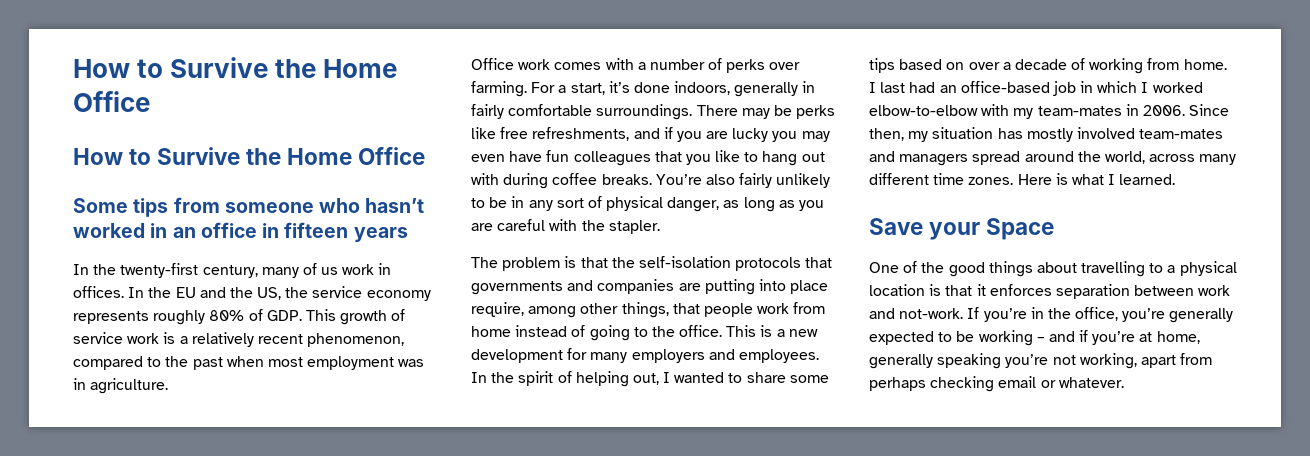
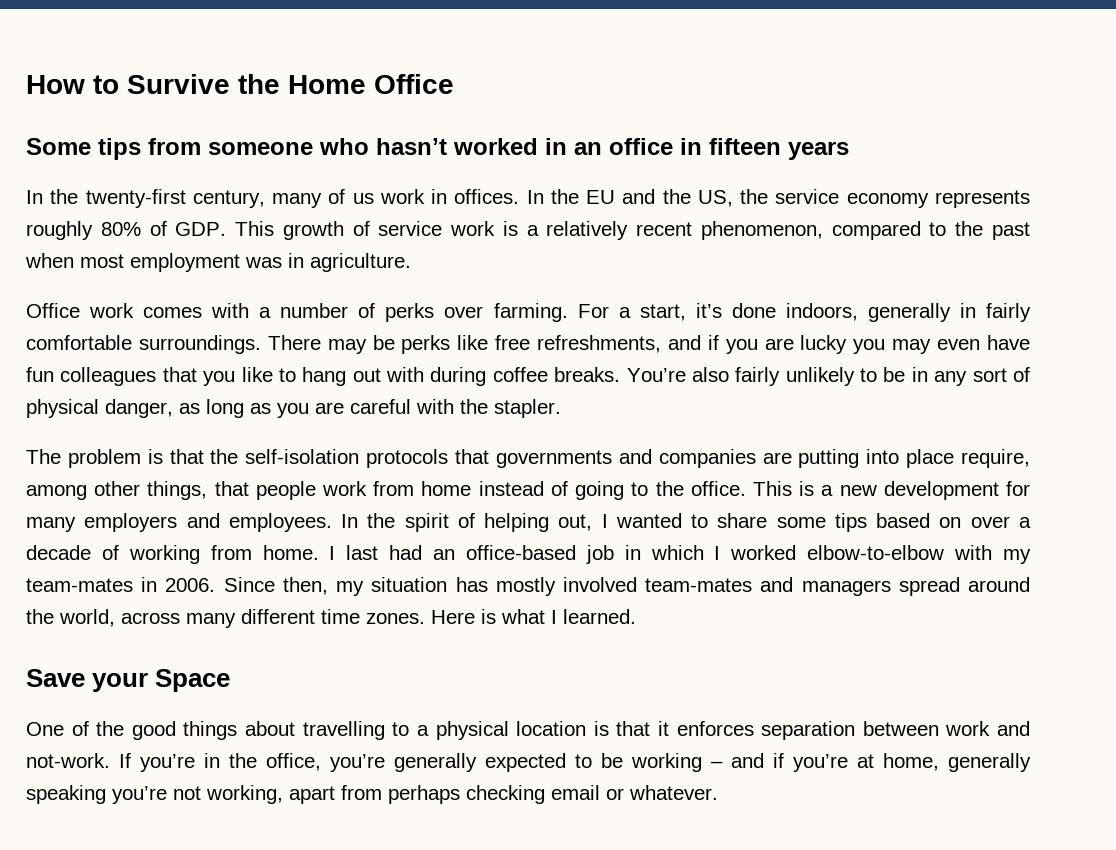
[73,57,398,78] [73,91,150,112] [73,147,426,165] How to Survive the Home Office // How to Survive the Home Office -> [26,74,454,94] How to Survive the Home Office

